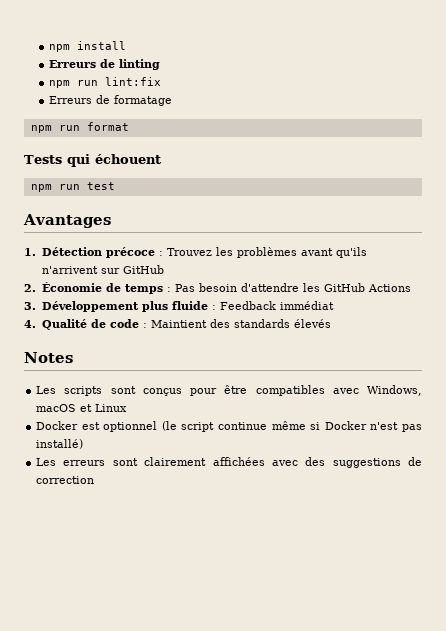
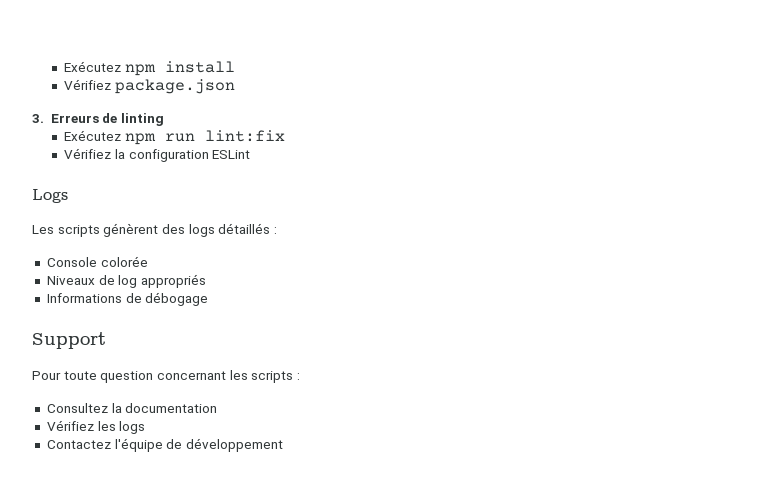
(48, 48) none -> [64,61,122,72] Exécutez
(126, 45) none -> [64,79,236,94] [32,114,44,123] Vérifiez package.json // 3.
(160, 64) none -> [64,130,122,141] Exécutez
[48,95,172,106] [30,122,129,133] [24,154,161,167] [30,182,115,192] [23,214,111,228] [24,247,367,258] [41,265,164,274] [24,282,411,294] [24,301,334,312] [24,319,331,330] [24,352,73,363] [36,385,423,396] [36,404,128,412] [36,421,422,432] [36,439,84,449] [36,457,423,468] [36,476,95,484] Erreurs de formatage // npm run format // Tests qui échouent // npm run test // Avantages // 1. Détection précoce : Trouvez les problèmes avant qu'ils n'arrivent sur GitHub // 2. Économie de temps : Pas besoin d'attendre les GitHub Actions // 3. Développement plus fluide : Feedback immédiat // 4. Qualité de code : Maintient des standards élevés // Notes // Les scripts sont conçus pour être compatibles avec Windows, macOS et Linux // Docker est optionnel (le script continue même si Docker n'est pas installé) // Les erreurs sont clairement affichées avec des suggestions de correction -> [64,148,251,162] [32,189,68,203] [32,223,277,237] [46,256,148,267] [46,274,206,288] [46,292,209,306] [32,332,106,349] [32,370,300,383] [46,403,218,413] [46,420,146,434] [46,438,283,452] Vérifiez la configuration ESLint // Logs // Les scripts génèrent des logs détaillés : // Console colorée // Niveaux de log appropriés // Informations de débogage // Support // Pour toute question concernant les scripts : // Consultez la documentation // Vérifiez les logs // Contactez l'équipe de développement

